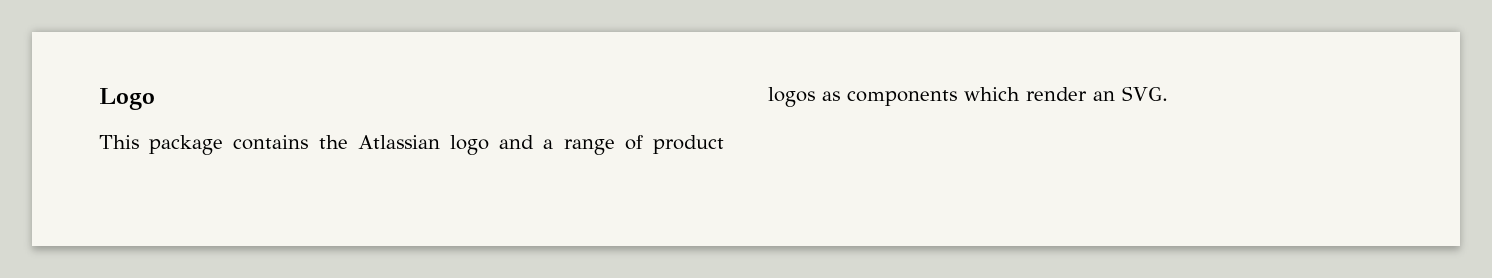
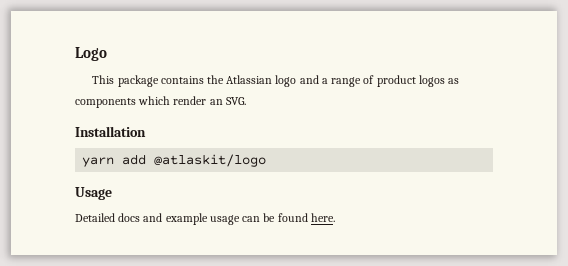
(1168, 93) none -> [75,126,146,137] [82,154,267,167] [75,187,112,200] [75,213,335,225] // Installation // yarn add @atlaskit/logo // Usage // Detailed docs and example usage can be found here.

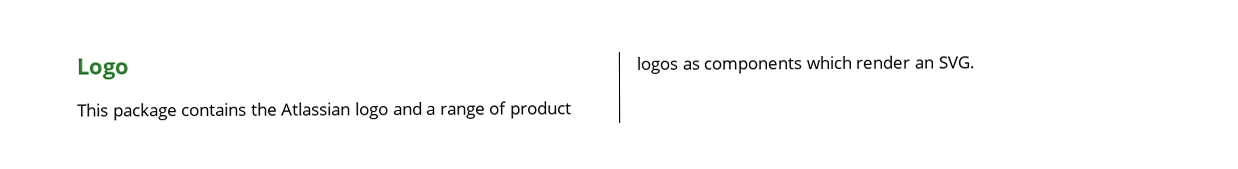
[75,126,146,137] [82,154,267,167] [75,187,112,200] [75,213,335,225] // Installation // yarn add @atlaskit/logo // Usage // Detailed docs and example usage can be found here. -> (975, 62) none

